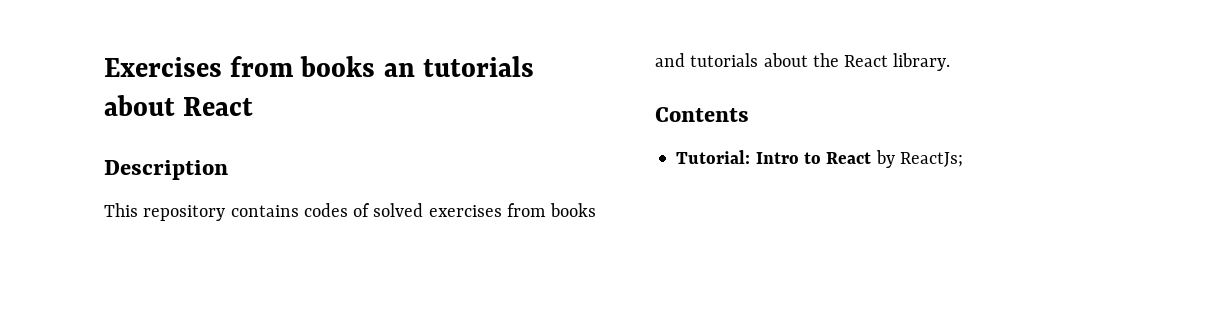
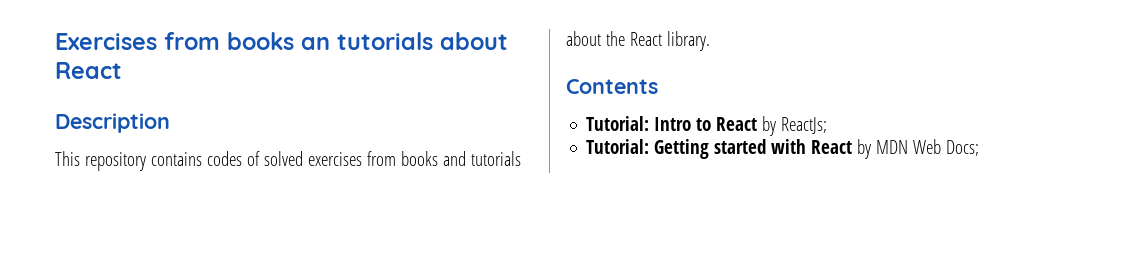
(963, 159) none -> [586,139,980,159] // Tutorial: Getting started with React by MDN Web Docs;

